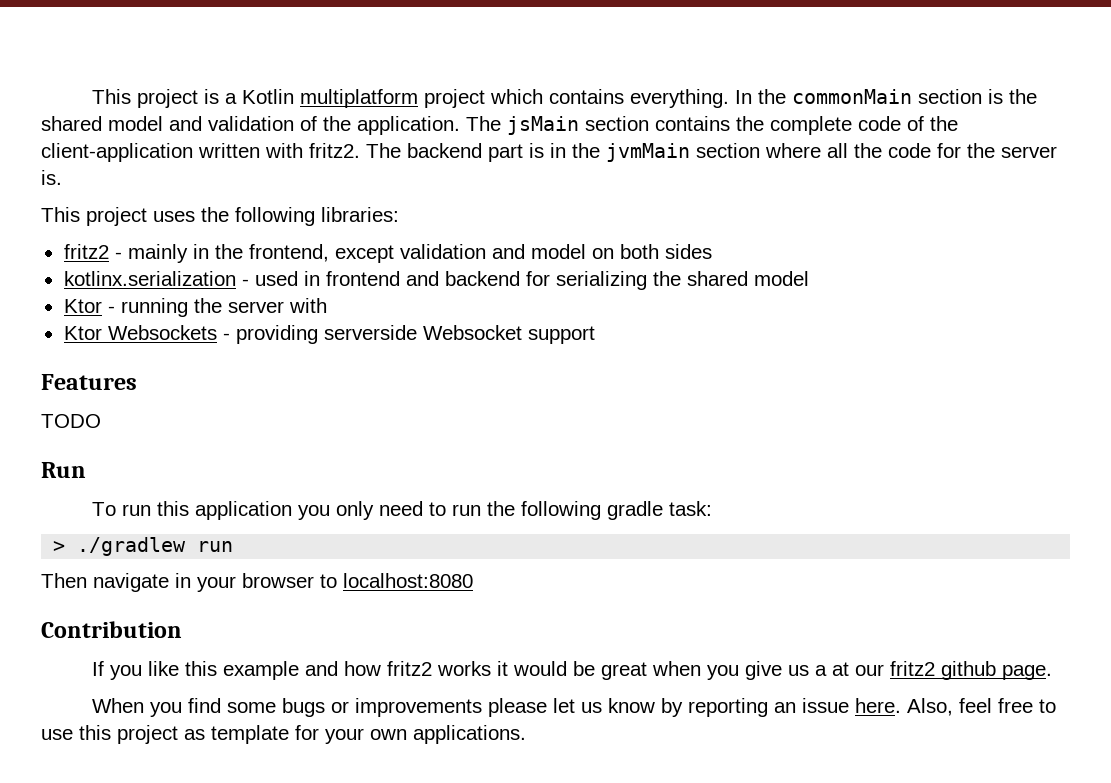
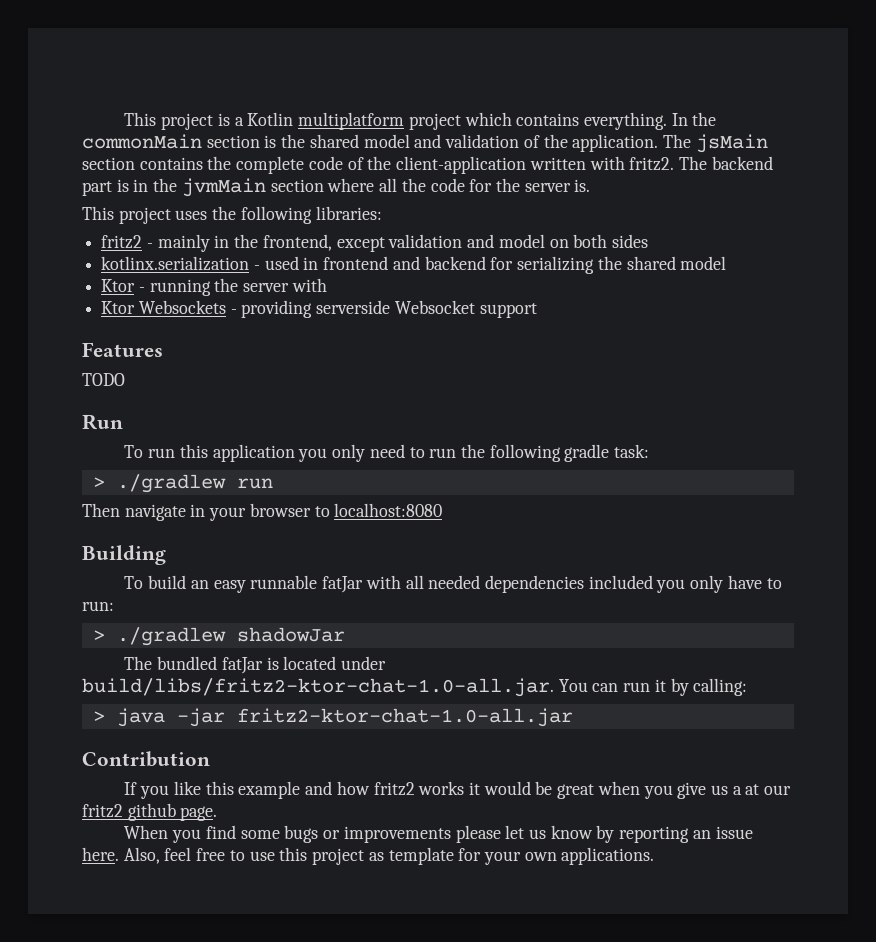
(473, 580) none -> [82,545,166,565] [124,575,782,593] [82,601,114,611] [92,627,345,646] [124,656,387,674] [82,678,748,697] [92,708,573,727] // Building // To build an easy runnable fatJar with all needed dependencies included you only have to run: // > ./gradlew shadowJar // The bundled fatJar is located under build/libs/fritz2-ktor-chat-1.0-all.jar. You can run it by calling: // > java -jar fritz2-ktor-chat-1.0-all.jar

